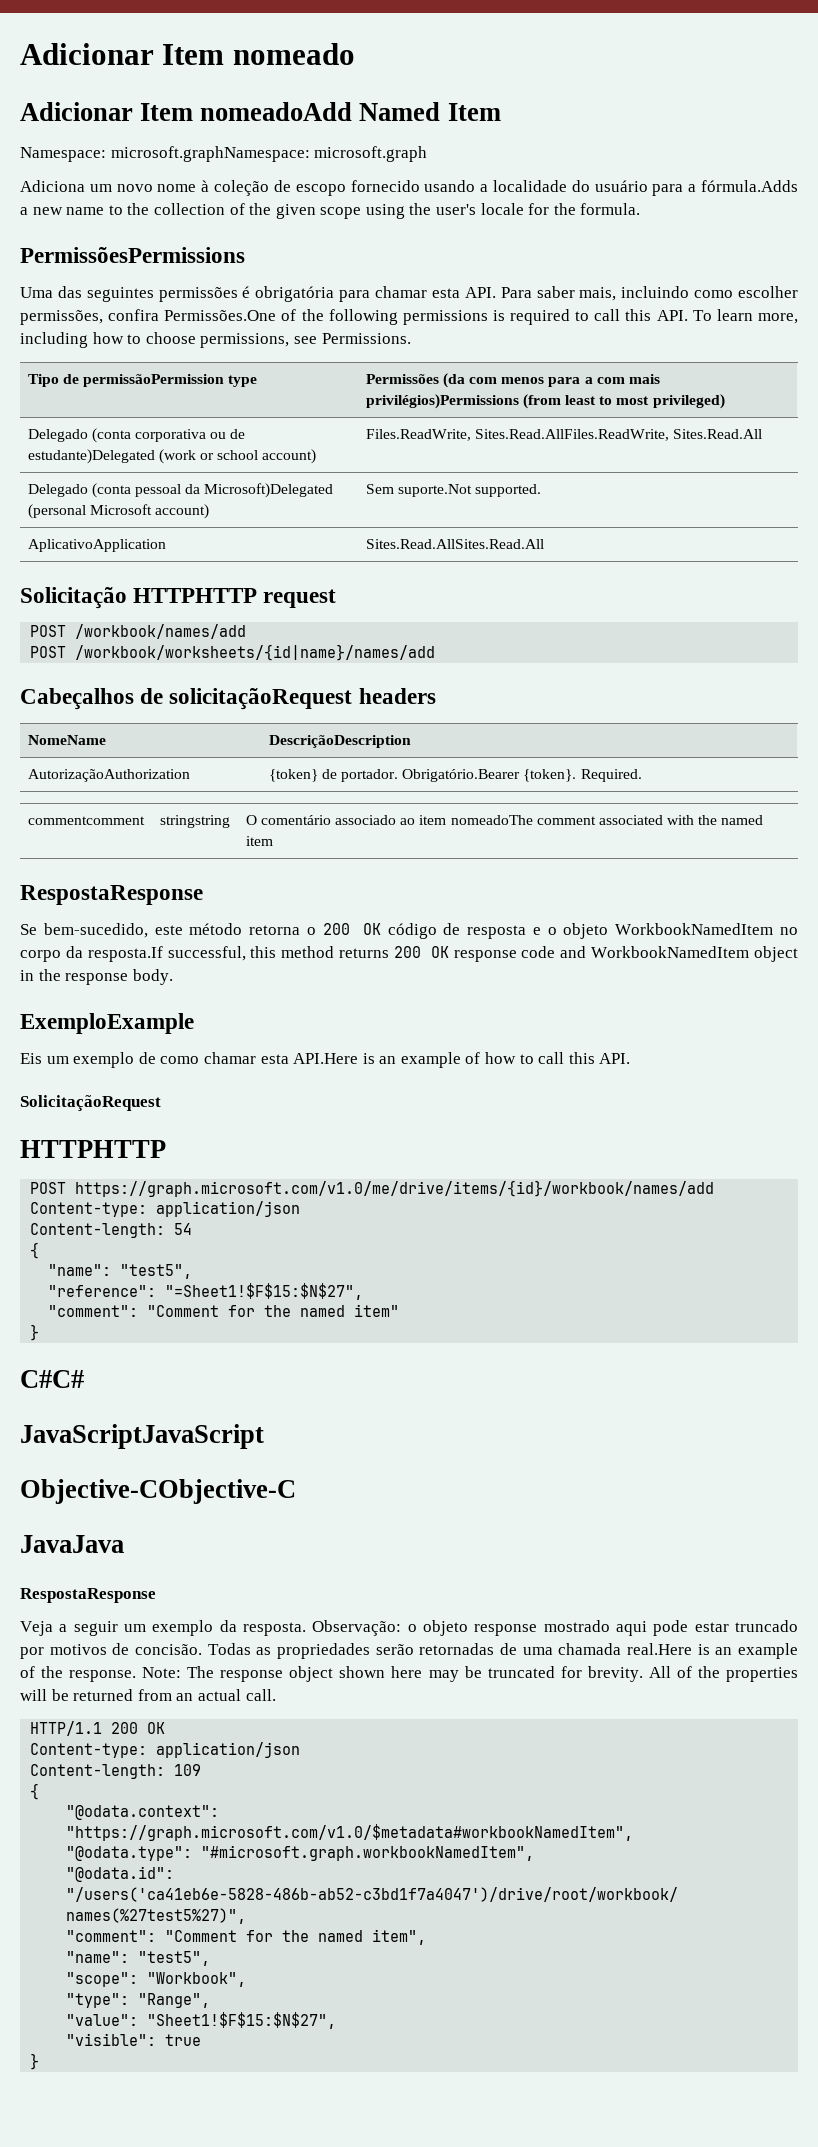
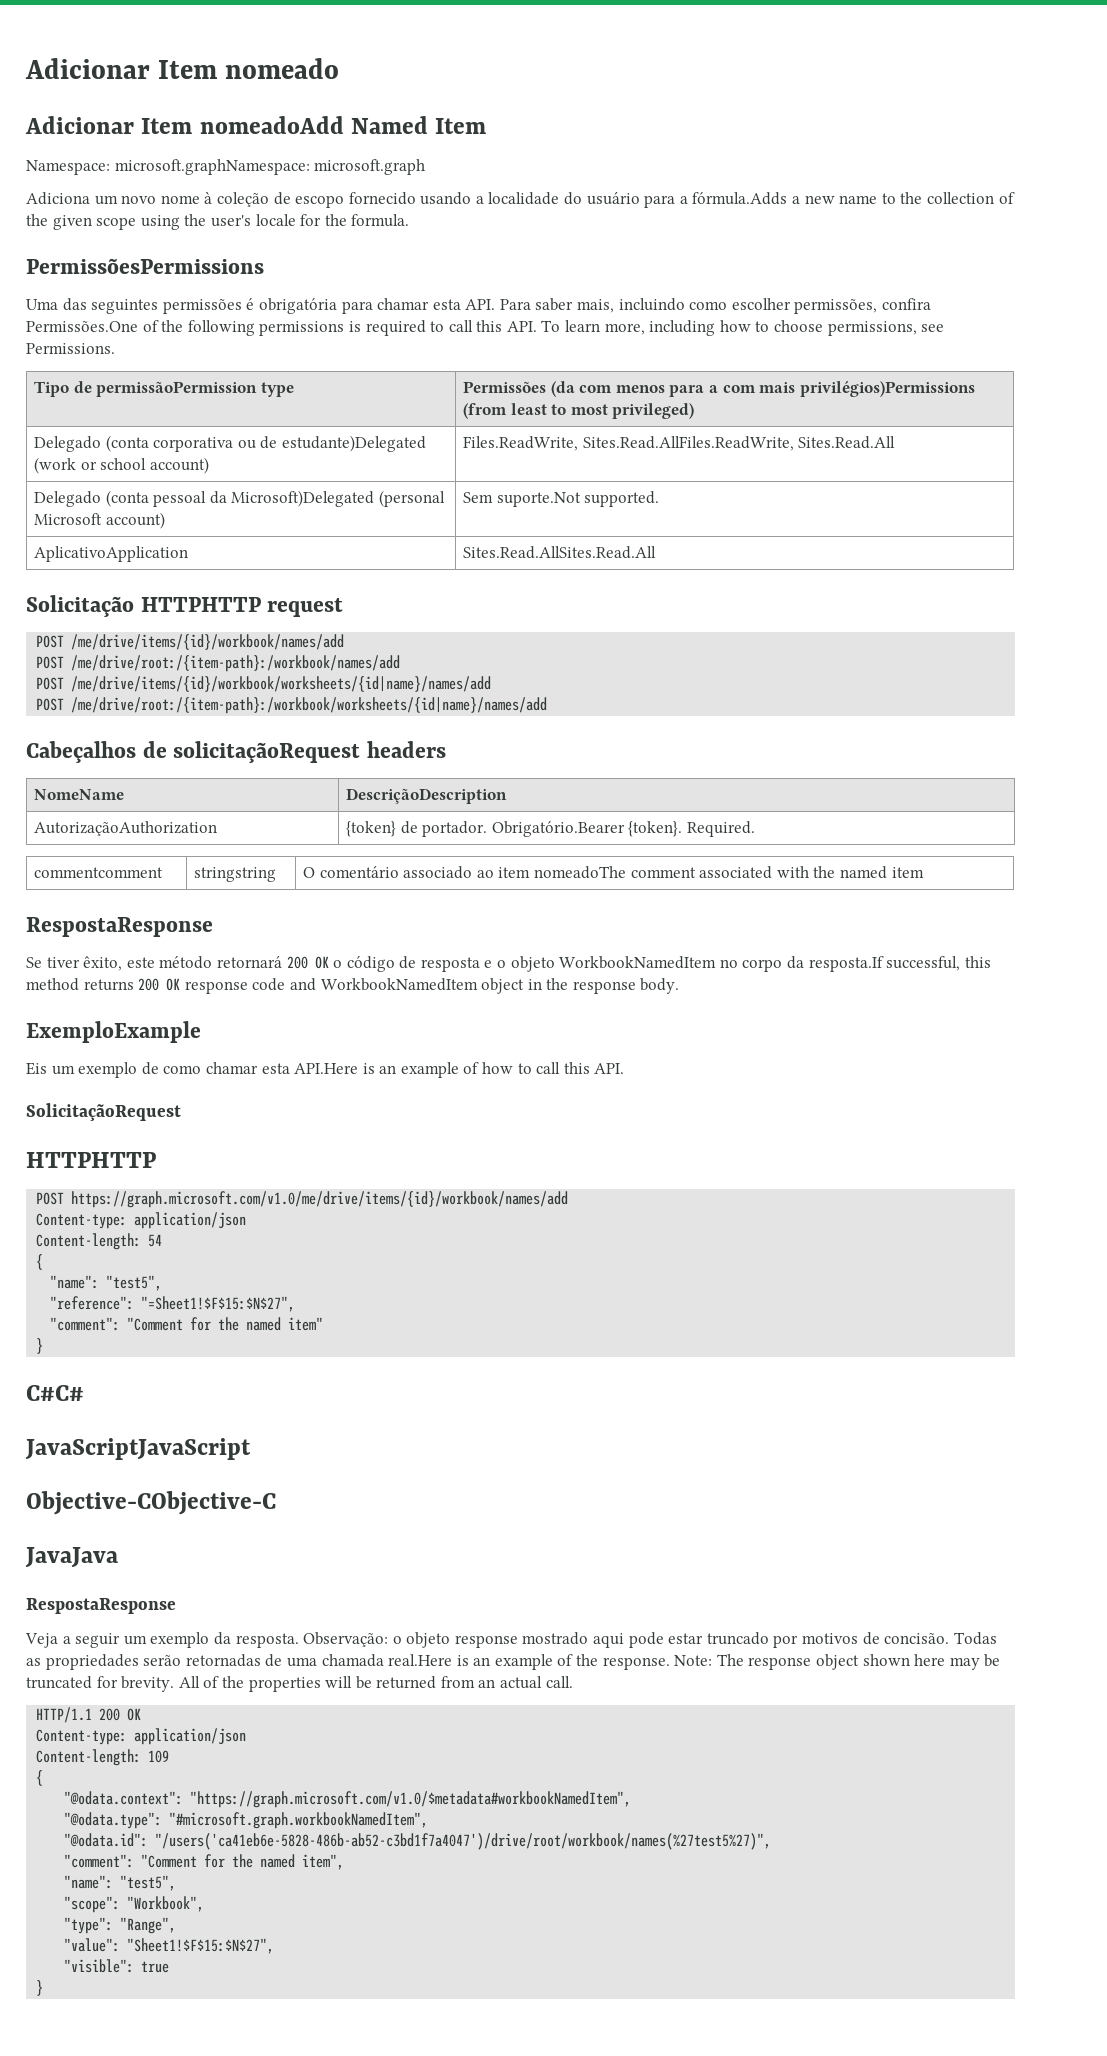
[75,624,247,639] [30,644,436,661] /workbook/names/add // POST /workbook/worksheets/{id|name}/names/add -> [71,634,345,650] [36,655,401,672] [36,676,492,692] [36,697,548,714] /me/drive/items/{id}/workbook/names/add // POST /me/drive/root:/{item-path}:/workbook/names/add // POST /me/drive/items/{id}/workbook/worksheets/{id|name}/names/add // POST /me/drive/root:/{item-path}:/workbook/worksheets/{id|name}/names/add
[43,923,381,938] bem-sucedido, este método retorna o 200 OK -> [46,956,343,971] tiver êxito, este método retornará 200 OK o

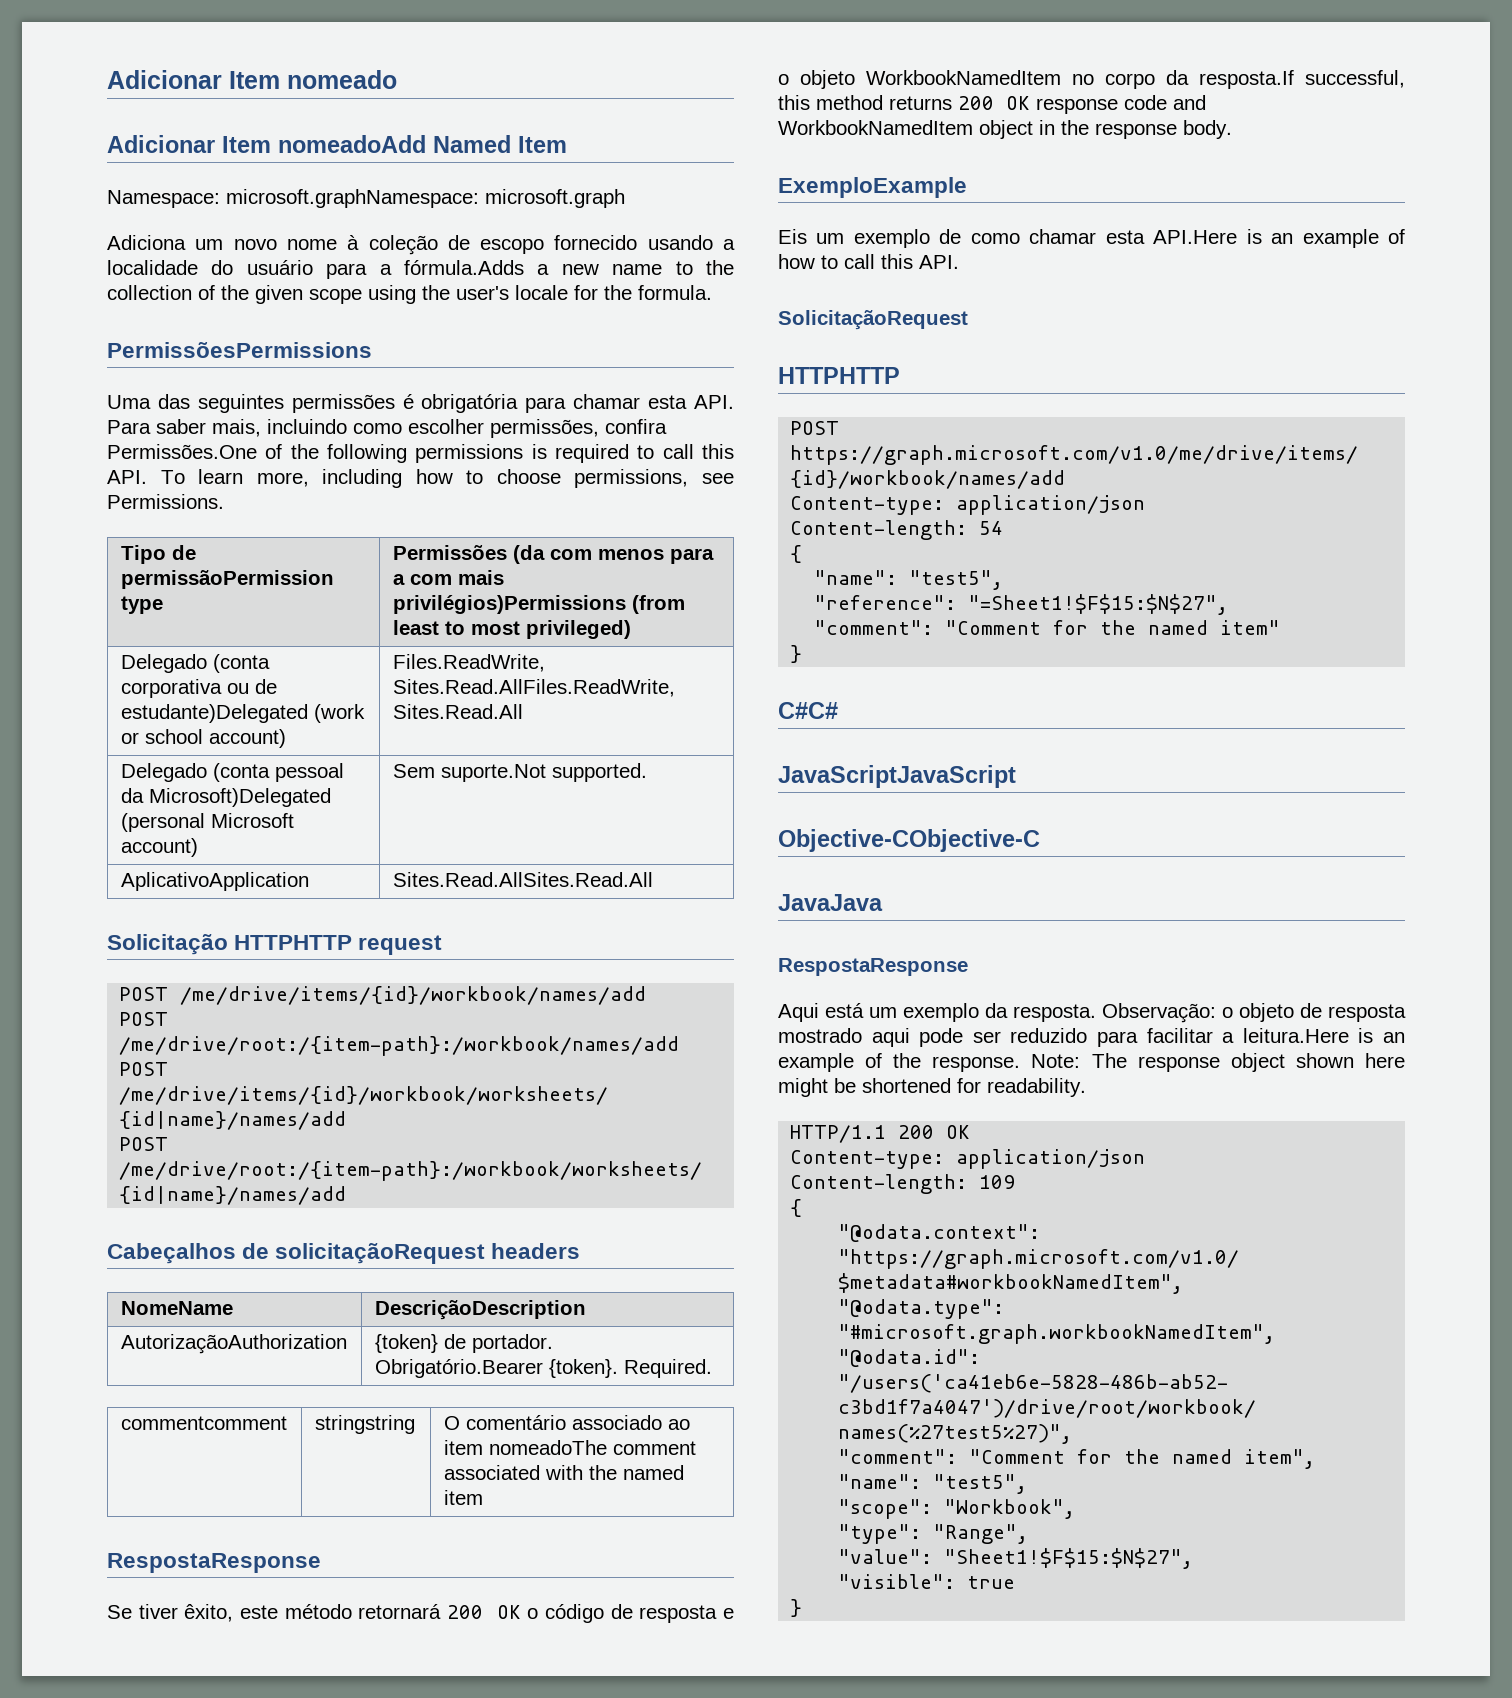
[25,1633,121,1648] Veja a seguir -> [778,1003,864,1022] Aqui está
[454,1635,518,1648] response -> [1300,1003,1406,1022] de resposta
[668,1632,997,1648] [26,1654,453,1670] estar truncado por motivos de concisão. Todas as propriedades serão retornadas de uma chamada real.Here -> [972,1028,1349,1047] ser reduzido para facilitar a leitura.Here
[949,1654,1001,1670] [26,1676,573,1692] may be truncated for brevity. All of the properties will be returned from an actual call. -> [778,1078,1086,1097] might be shortened for readability.

